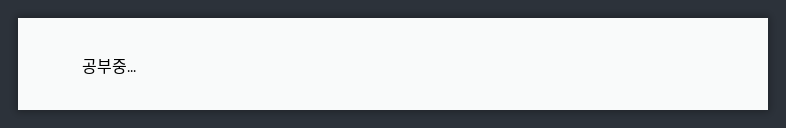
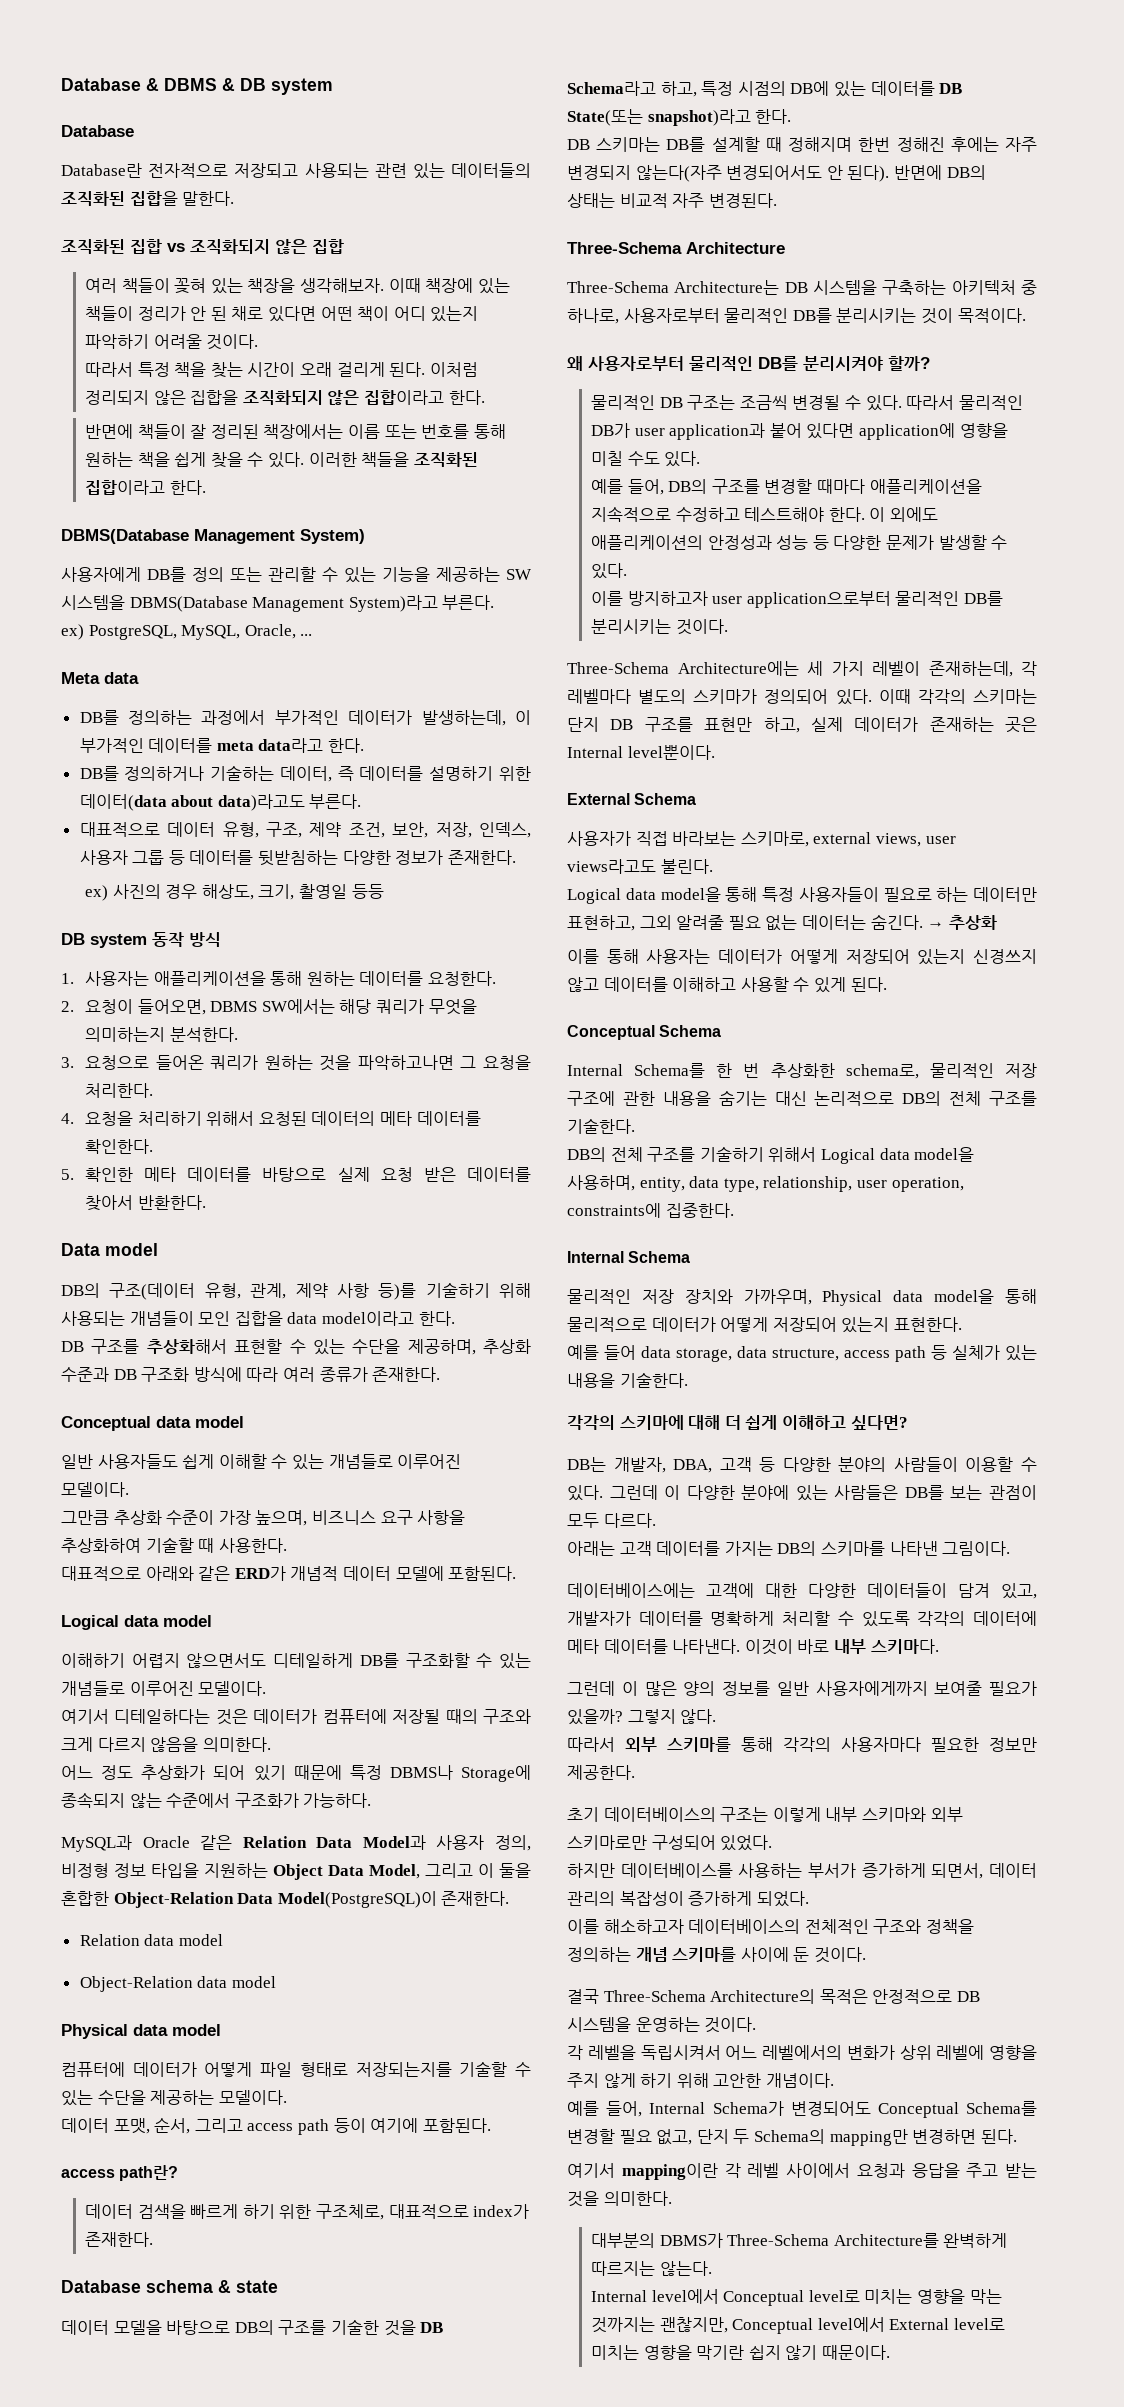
[82,59,136,74] 공부중... -> [61,78,333,95] [61,125,134,137] [61,163,531,179] [61,191,235,206] [61,239,344,255] [85,278,510,294] [85,306,479,322] [85,334,259,350] [85,362,478,378] [85,390,485,406] [85,424,506,439] [85,452,478,468] [85,480,206,495] [61,529,365,544] [61,567,532,583] [61,595,495,612] [61,624,313,640] [61,672,139,684] [79,710,531,726] [79,738,365,753] [79,765,531,782] [79,794,362,811] [79,822,532,838] [79,850,516,866] [85,884,384,901] [61,932,221,948] [61,971,497,986] [61,999,477,1015] [85,1027,238,1042] [61,1055,531,1071] [85,1083,154,1098] [61,1111,481,1126] [85,1139,154,1154] [61,1167,531,1182] [85,1195,206,1211] [61,1243,158,1256] [61,1282,531,1300] [61,1311,455,1326] [61,1339,531,1355] [61,1367,441,1382] [61,1416,244,1431] [61,1454,462,1470] [61,1482,129,1497] [61,1510,466,1526] [61,1537,287,1553] [61,1566,517,1581] [61,1615,212,1630] [61,1653,531,1669] [61,1681,267,1696] [61,1709,531,1725] [61,1737,271,1752] [61,1765,531,1782] [61,1792,372,1808] [61,1835,531,1852] [61,1863,531,1880] [61,1891,510,1908] [79,1934,223,1946] [79,1976,276,1992] [61,2024,221,2039] [61,2061,531,2077] [61,2090,287,2106] [61,2117,491,2135] [61,2165,179,2181] [85,2204,530,2220] [85,2232,154,2247] [61,2280,278,2293] [61,2319,444,2336] [567,81,963,97] [567,109,792,126] [567,137,1037,152] [567,165,986,182] [567,193,777,208] [567,242,785,254] [567,280,1037,295] [567,308,1026,324] [567,356,930,371] [591,395,1023,411] [591,423,1008,440] [591,451,701,467] [591,479,982,495] [591,506,939,522] [591,535,1008,550] [591,563,628,579] [591,591,1004,608] [591,619,728,635] [567,661,1037,677] [567,689,1037,705] [567,717,1037,733] [567,745,715,760] [567,793,697,805] [567,831,956,847] [567,859,713,874] [567,887,1037,904] [567,914,997,931] [567,949,1037,965] [567,977,887,993] [567,1025,722,1040] [567,1063,1037,1079] [567,1090,1037,1106] [567,1118,635,1134] [567,1146,975,1164] [567,1175,964,1192] [567,1203,734,1218] [567,1251,691,1263] [567,1289,1037,1306] [567,1317,962,1333] [567,1345,1037,1362] [567,1372,688,1388] [567,1415,908,1430] [567,1457,1037,1473] [567,1485,1037,1501] [567,1513,656,1528] [567,1541,1011,1556] [567,1583,1037,1599] [567,1611,1037,1627] [567,1639,939,1655] [567,1681,1037,1696] [567,1709,717,1725] [567,1737,1037,1752] [567,1765,635,1780] [567,1807,963,1822] [567,1835,773,1851] [567,1863,1037,1879] [567,1891,809,1907] [567,1919,974,1934] [567,1947,866,1963] [567,1989,980,2004] [567,2017,757,2033] [567,2045,1037,2060] [567,2073,834,2088] [567,2101,1037,2118] [567,2129,1017,2146] [567,2163,1037,2180] [567,2191,672,2207] [591,2233,1008,2248] [591,2261,712,2276] [591,2289,1002,2306] [591,2317,1006,2334] [591,2345,891,2360] Database & DBMS & DB system // Database // Database란 전자적으로 저장되고 사용되는 관련 있는 데이터들의 조직화된 집합을 말한다. // 조직화된 집합 vs 조직화되지 않은 집합 // 여러 책들이 꽂혀 있는 책장을 생각해보자. 이때 책장에 있는 책들이 정리가 안 된 채로 있다면 어떤 책이 어디 있는지 파악하기 어려울 것이다. // 따라서 특정 책을 찾는 시간이 오래 걸리게 된다. 이처럼 정리되지 않은 집합을 조직화되지 않은 집합이라고 한다. // 반면에 책들이 잘 정리된 책장에서는 이름 또는 번호를 통해 원하는 책을 쉽게 찾을 수 있다. 이러한 책들을 조직화된 집합이라고 한다. // DBMS(Database Management System) // 사용자에게 DB를 정의 또는 관리할 수 있는 기능을 제공하는 SW 시스템을 DBMS(Database Management System)라고 부른다. // ex) PostgreSQL, MySQL, Oracle, ... // Meta data // DB를 정의하는 과정에서 부가적인 데이터가 발생하는데, 이 부가적인 데이터를 meta data라고 한다. // DB를 정의하거나 기술하는 데이터, 즉 데이터를 설명하기 위한 데이터(data about data)라고도 부른다. // 대표적으로 데이터 유형, 구조, 제약 조건, 보안, 저장, 인덱스, 사용자 그룹 등 데이터를 뒷받침하는 다양한 정보가 존재한다. // ex) 사진의 경우 해상도, 크기, 촬영일 등등 // DB system 동작 방식 // 1. 사용자는 애플리케이션을 통해 원하는 데이터를 요청한다. // 2. 요청이 들어오면, DBMS SW에서는 해당 쿼리가 무엇을 의미하는지 분석한다. // 3. 요청으로 들어온 쿼리가 원하는 것을 파악하고나면 그 요청을 처리한다. // 4. 요청을 처리하기 위해서 요청된 데이터의 메타 데이터를 확인한다. // 5. 확인한 메타 데이터를 바탕으로 실제 요청 받은 데이터를 찾아서 반환한다. // Data model // DB의 구조(데이터 유형, 관계, 제약 사항 등)를 기술하기 위해 사용되는 개념들이 모인 집합을 data model이라고 한다. // DB 구조를 추상화해서 표현할 수 있는 수단을 제공하며, 추상화 수준과 DB 구조화 방식에 따라 여러 종류가 존재한다. // Conceptual data model // 일반 사용자들도 쉽게 이해할 수 있는 개념들로 이루어진 모델이다. // 그만큼 추상화 수준이 가장 높으며, 비즈니스 요구 사항을 추상화하여 기술할 때 사용한다. // 대표적으로 아래와 같은 ERD가 개념적 데이터 모델에 포함된다. // Logical data model // 이해하기 어렵지 않으면서도 디테일하게 DB를 구조화할 수 있는 개념들로 이루어진 모델이다. // 여기서 디테일하다는 것은 데이터가 컴퓨터에 저장될 때의 구조와 크게 다르지 않음을 의미한다. // 어느 정도 추상화가 되어 있기 때문에 특정 DBMS나 Storage에 종속되지 않는 수준에서 구조화가 가능하다. // MySQL과 Oracle 같은 Relation Data Model과 사용자 정의, 비정형 정보 타입을 지원하는 Object Data Model, 그리고 이 둘을 혼합한 Object-Relation Data Model(PostgreSQL)이 존재한다. // Relation data model // Object-Relation data model // Physical data model // 컴퓨터에 데이터가 어떻게 파일 형태로 저장되는지를 기술할 수 있는 수단을 제공하는 모델이다. // 데이터 포맷, 순서, 그리고 access path 등이 여기에 포함된다. // access path란? // 데이터 검색을 빠르게 하기 위한 구조체로, 대표적으로 index가 존재한다. // Database schema & state // 데이터 모델을 바탕으로 DB의 구조를 기술한 것을 DB Schema라고 하고, 특정 시점의 DB에 있는 데이터를 DB State(또는 snapshot)라고 한다. // DB 스키마는 DB를 설계할 때 정해지며 한번 정해진 후에는 자주 변경되지 않는다(자주 변경되어서도 안 된다). 반면에 DB의 상태는 비교적 자주 변경된다. // Three-Schema Architecture // Three-Schema Architecture는 DB 시스템을 구축하는 아키텍처 중 하나로, 사용자로부터 물리적인 DB를 분리시키는 것이 목적이다. // 왜 사용자로부터 물리적인 DB를 분리시켜야 할까? // 물리적인 DB 구조는 조금씩 변경될 수 있다. 따라서 물리적인 DB가 user application과 붙어 있다면 application에 영향을 미칠 수도 있다. // 예를 들어, DB의 구조를 변경할 때마다 애플리케이션을 지속적으로 수정하고 테스트해야 한다. 이 외에도 애플리케이션의 안정성과 성능 등 다양한 문제가 발생할 수 있다. // 이를 방지하고자 user application으로부터 물리적인 DB를 분리시키는 것이다. // Three-Schema Architecture에는 세 가지 레벨이 존재하는데, 각 레벨마다 별도의 스키마가 정의되어 있다. 이때 각각의 스키마는 단지 DB 구조를 표현만 하고, 실제 데이터가 존재하는 곳은 Internal level뿐이다. // External Schema // 사용자가 직접 바라보는 스키마로, external views, user views라고도 불린다. // Logical data model을 통해 특정 사용자들이 필요로 하는 데이터만 표현하고, 그외 알려줄 필요 없는 데이터는 숨긴다. → 추상화 // 이를 통해 사용자는 데이터가 어떻게 저장되어 있는지 신경쓰지 않고 데이터를 이해하고 사용할 수 있게 된다. // Conceptual Schema // Internal Schema를 한 번 추상화한 schema로, 물리적인 저장 구조에 관한 내용을 숨기는 대신 논리적으로 DB의 전체 구조를 기술한다. // DB의 전체 구조를 기술하기 위해서 Logical data model을 사용하며, entity, data type, relationship, user operation, constraints에 집중한다. // Internal Schema // 물리적인 저장 장치와 가까우며, Physical data model을 통해 물리적으로 데이터가 어떻게 저장되어 있는지 표현한다. // 예를 들어 data storage, data structure, access path 등 실체가 있는 내용을 기술한다. // 각각의 스키마에 대해 더 쉽게 이해하고 싶다면? // DB는 개발자, DBA, 고객 등 다양한 분야의 사람들이 이용할 수 있다. 그런데 이 다양한 분야에 있는 사람들은 DB를 보는 관점이 모두 다르다. // 아래는 고객 데이터를 가지는 DB의 스키마를 나타낸 그림이다. // 데이터베이스에는 고객에 대한 다양한 데이터들이 담겨 있고, 개발자가 데이터를 명확하게 처리할 수 있도록 각각의 데이터에 메타 데이터를 나타낸다. 이것이 바로 내부 스키마다. // 그런데 이 많은 양의 정보를 일반 사용자에게까지 보여줄 필요가 있을까? 그렇지 않다. // 따라서 외부 스키마를 통해 각각의 사용자마다 필요한 정보만 제공한다. // 초기 데이터베이스의 구조는 이렇게 내부 스키마와 외부 스키마로만 구성되어 있었다. // 하지만 데이터베이스를 사용하는 부서가 증가하게 되면서, 데이터 관리의 복잡성이 증가하게 되었다. // 이를 해소하고자 데이터베이스의 전체적인 구조와 정책을 정의하는 개념 스키마를 사이에 둔 것이다. // 결국 Three-Schema Architecture의 목적은 안정적으로 DB 시스템을 운영하는 것이다. // 각 레벨을 독립시켜서 어느 레벨에서의 변화가 상위 레벨에 영향을 주지 않게 하기 위해 고안한 개념이다. // 예를 들어, Internal Schema가 변경되어도 Conceptual Schema를 변경할 필요 없고, 단지 두 Schema의 mapping만 변경하면 된다. // 여기서 mapping이란 각 레벨 사이에서 요청과 응답을 주고 받는 것을 의미한다. // 대부분의 DBMS가 Three-Schema Architecture를 완벽하게 따르지는 않는다. // Internal level에서 Conceptual level로 미치는 영향을 막는 것까지는 괜찮지만, Conceptual level에서 External level로 미치는 영향을 막기란 쉽지 않기 때문이다.

